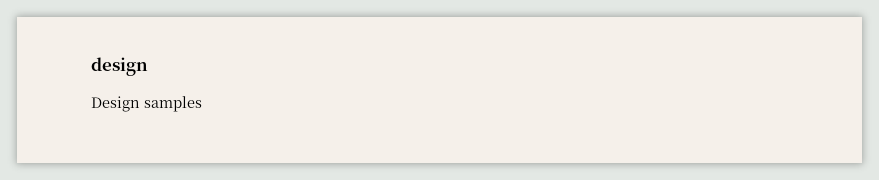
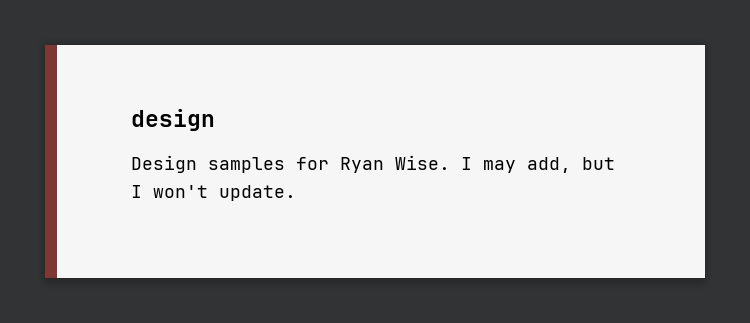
(202, 104) none -> [296,155,615,173] [131,185,296,201] for Ryan Wise. I may add, but I won't update.

